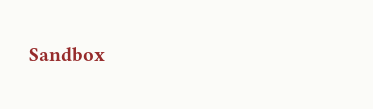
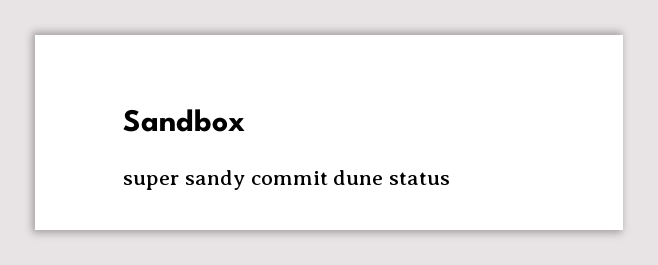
(105, 54) none -> [123,170,451,190] // super sandy commit dune status

